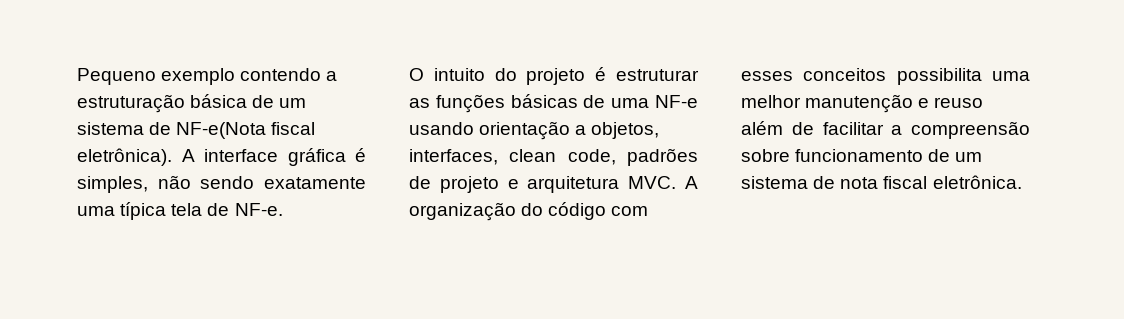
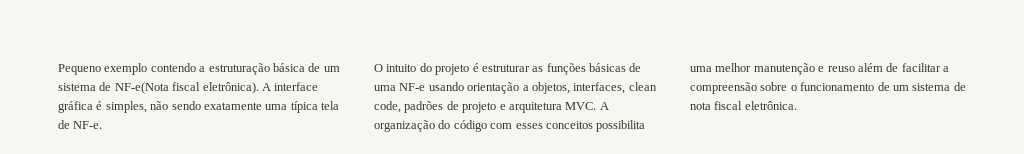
(790, 155) none -> [790,85,797,91] o

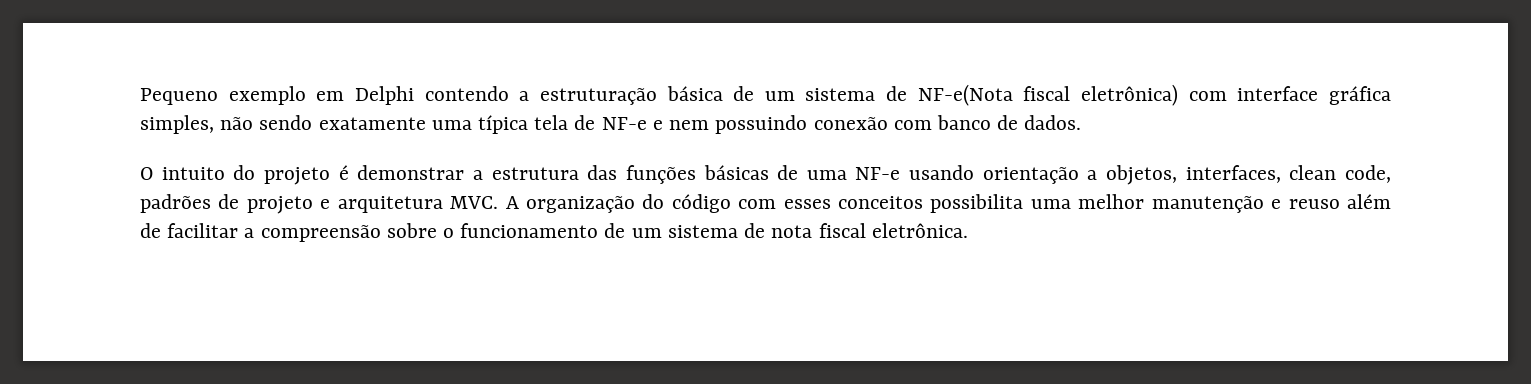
(148, 69) none -> [316,86,414,105] em Delphi
[202,82,271,94] eletrônica). A -> [1081,84,1227,106] eletrônica) com
[96,101,103,110] é -> (1391, 95) none
[73,121,103,129] NF-e. -> [601,115,1082,134] NF-e e nem possuindo conexão com banco de dados.
[481,64,544,72] estruturar as -> [357,165,618,180] demonstrar a estrutura das

